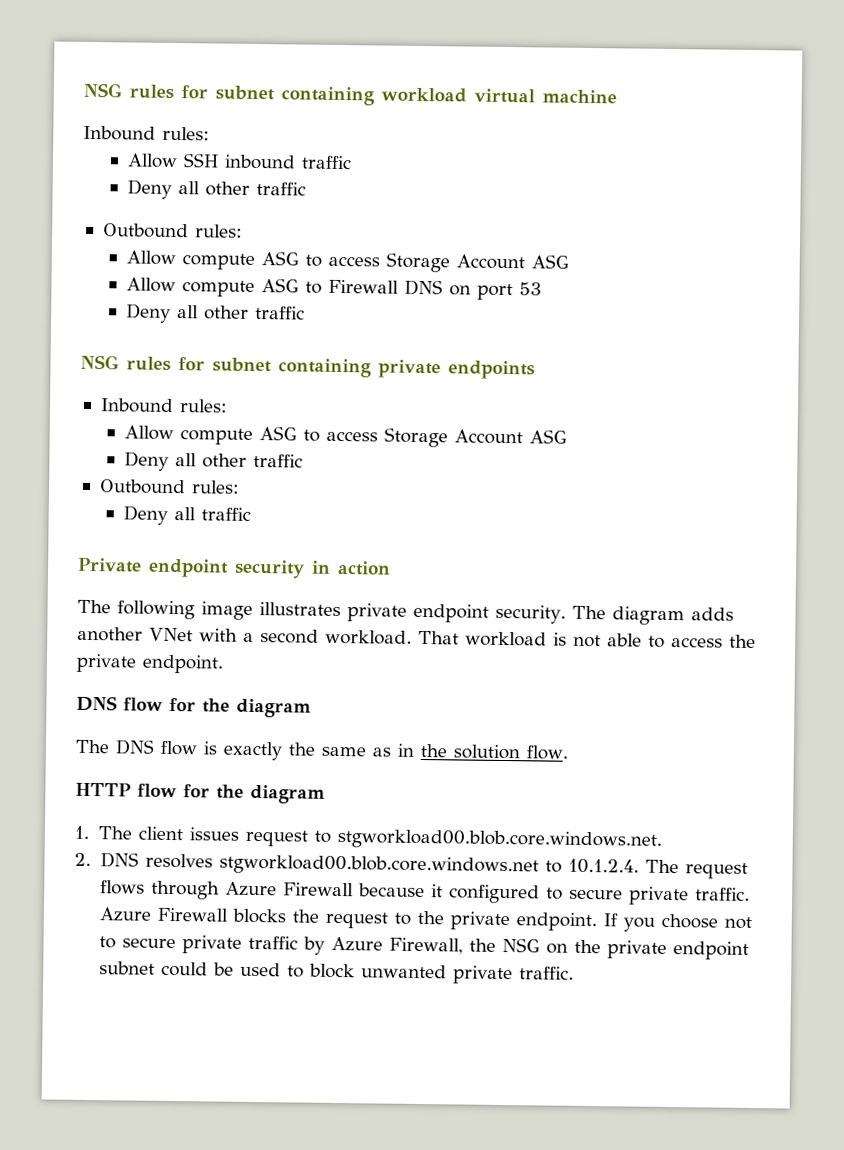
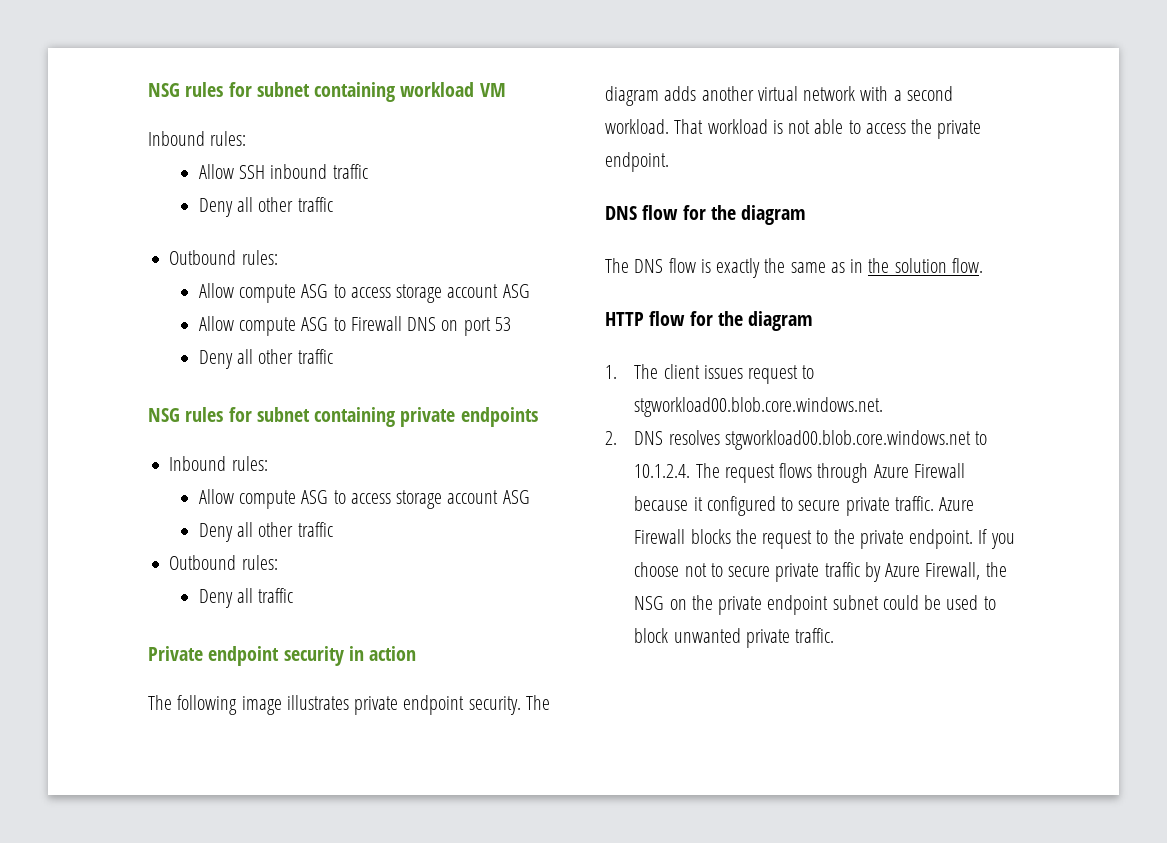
[474,88,617,104] virtual machine -> [479,83,506,97] VM
[386,252,526,273] Storage Account -> [396,284,499,303] storage account
[384,427,524,448] Storage Account -> [396,490,499,509] storage account
[149,627,193,642] VNet -> [757,86,856,101] virtual network

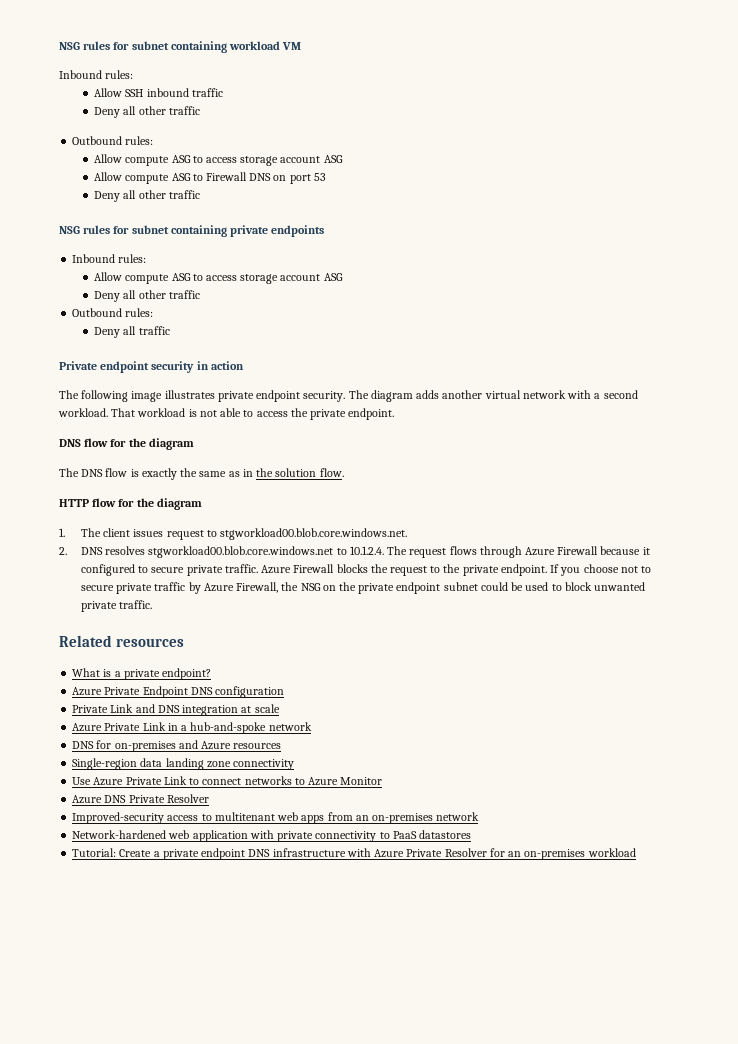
(835, 635) none -> [59,635,185,647] [72,668,212,680] [72,686,285,698] [72,704,280,716] [72,722,312,734] [72,740,282,752] [72,758,295,770] [72,776,383,786] [72,794,209,804] [72,812,480,824] [72,830,472,842] [72,848,636,860] // Related resources // What is a private endpoint? // Azure Private Endpoint DNS configuration // Private Link and DNS integration at scale // Azure Private Link in a hub-and-spoke network // DNS for on-premises and Azure resources // Single-region data landing zone connectivity // Use Azure Private Link to connect networks to Azure Monitor // Azure DNS Private Resolver // Improved-security access to multitenant web apps from an on-premises network // Network-hardened web application with private connectivity to PaaS datastores // Tutorial: Create a private endpoint DNS infrastructure with Azure Private Resolver for an on-premises workload

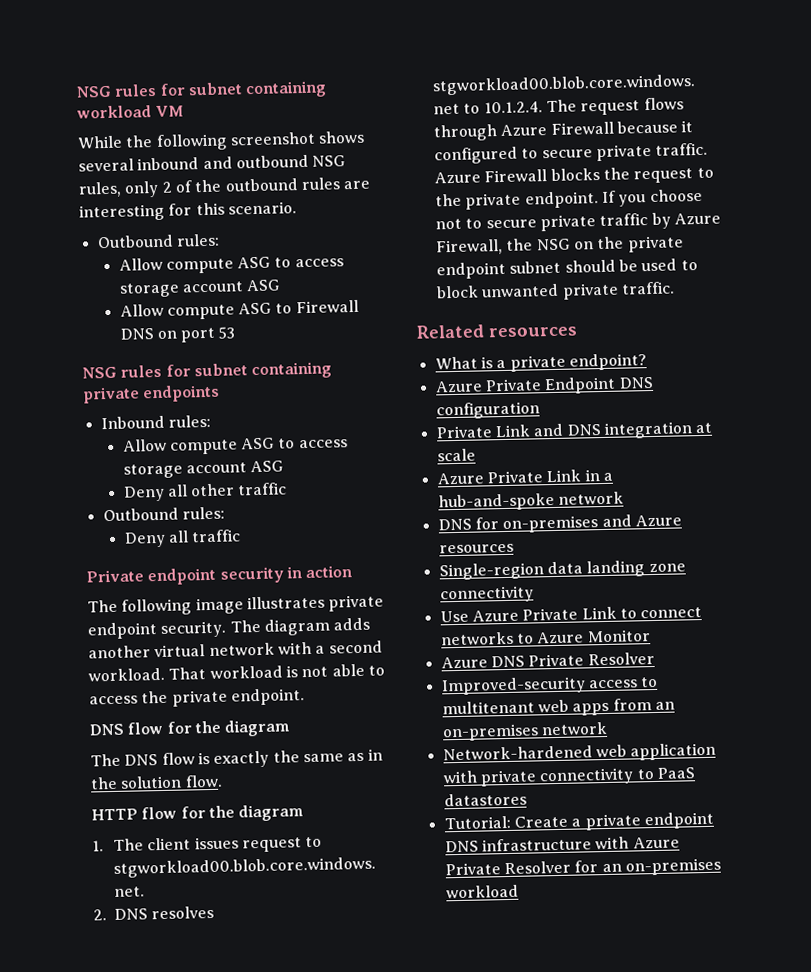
[59,70,134,79] [94,88,223,97] [94,106,200,118] Inbound rules: // Allow SSH inbound traffic // Deny all other traffic -> [77,130,366,151] [78,154,347,172] [78,177,371,198] [79,201,297,222] While the following screenshot shows several inbound and outbound NSG rules, only 2 of the outbound rules are interesting for this scenario.
[94,190,200,202] // Deny all other traffic -> (236, 332) none
[480,582,508,591] could -> [564,259,616,273] should

